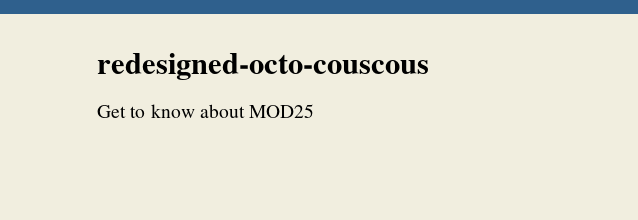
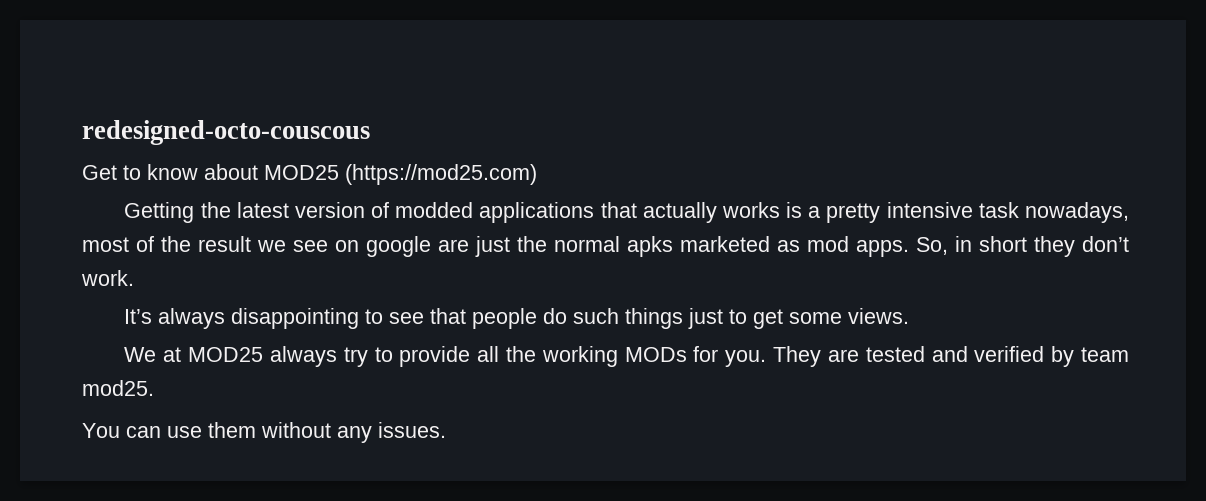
(315, 111) none -> [345,164,537,185] [124,202,1129,223] [82,236,1129,257] [81,270,134,286] [124,308,910,329] [124,346,1130,367] [82,380,154,396] [82,422,446,443] (https://mod25.com) // Getting the latest version of modded applications that actually works is a pretty intensive task nowadays, most of the result we see on google are just the normal apks marketed as mod apps. So, in short they don’t work. // It’s always disappointing to see that people do such things just to get some views. // We at MOD25 always try to provide all the working MODs for you. They are tested and verified by team mod25. // You can use them without any issues.

